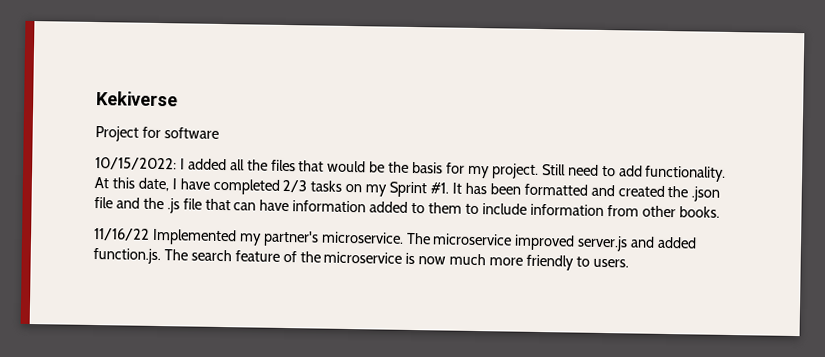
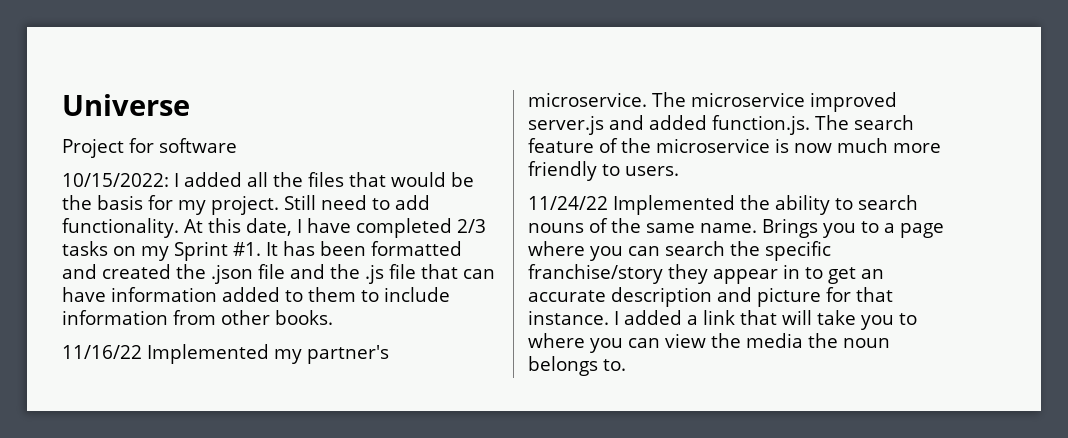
[96,91,178,107] Kekiverse -> [62,94,190,116] Universe
(629, 263) none -> [528,195,918,215] [528,218,944,238] [528,241,831,261] [528,264,884,284] [528,287,893,307] [528,310,917,330] [528,333,890,353] [528,356,626,376] // 11/24/22 Implemented the ability to search nouns of the same name. Brings you to a page where you can search the specific franchise/story they appear in to get an accurate description and picture for that instance. I added a link that will take you to where you can view the media the noun belongs to.

